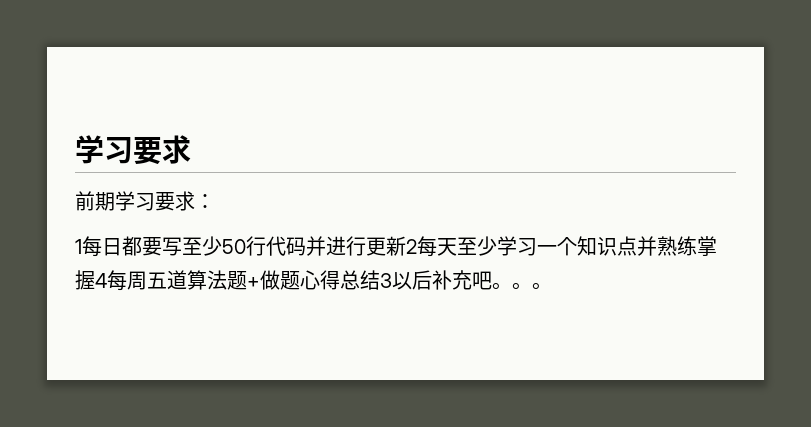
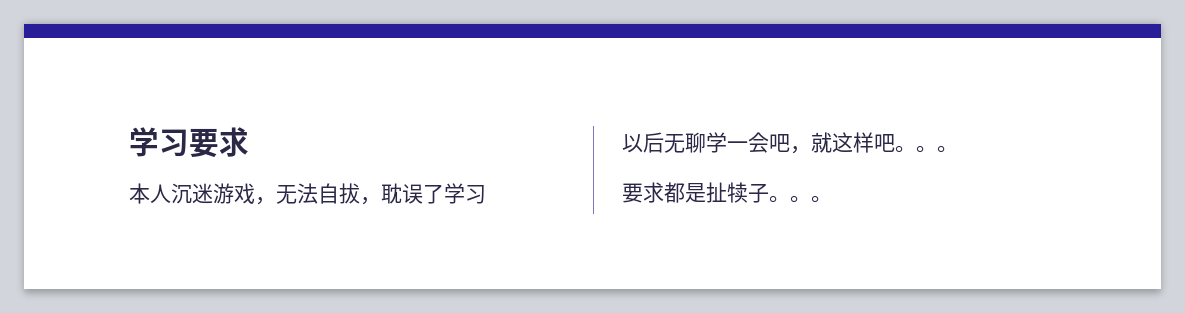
[75,191,215,211] [75,236,717,257] [75,270,492,291] 前期学习要求： // 1每日都要写至少50行代码并进行更新2每天至少学习一个知识点并熟练掌握4每周五道算法题+做题心得总结3以后补充吧 -> [129,183,486,205] [622,132,958,154] [622,182,769,203] 本人沉迷游戏，无法自拔，耽误了学习 // 以后无聊学一会吧，就这样吧。。。 // 要求都是扯犊子

